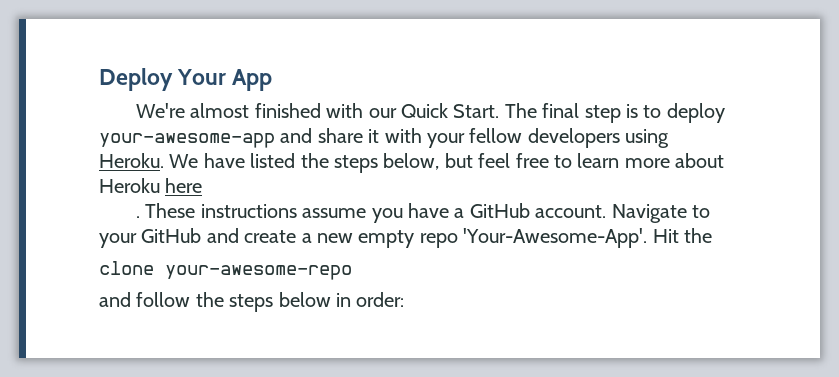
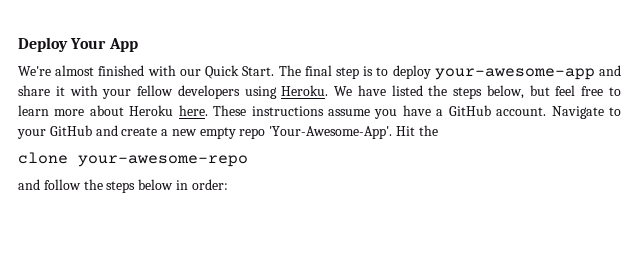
[165,178,203,193] [135,216,140,218] here // . -> [178,105,208,116] here.

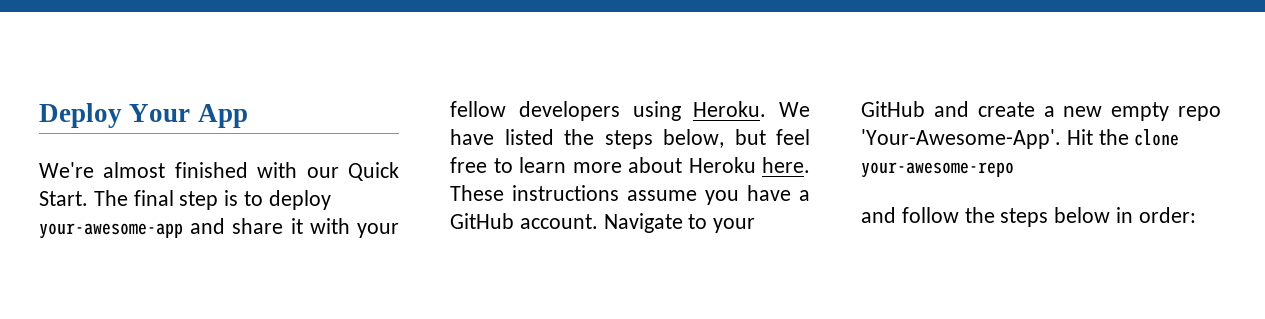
(438, 130) // -> (1129, 137) none

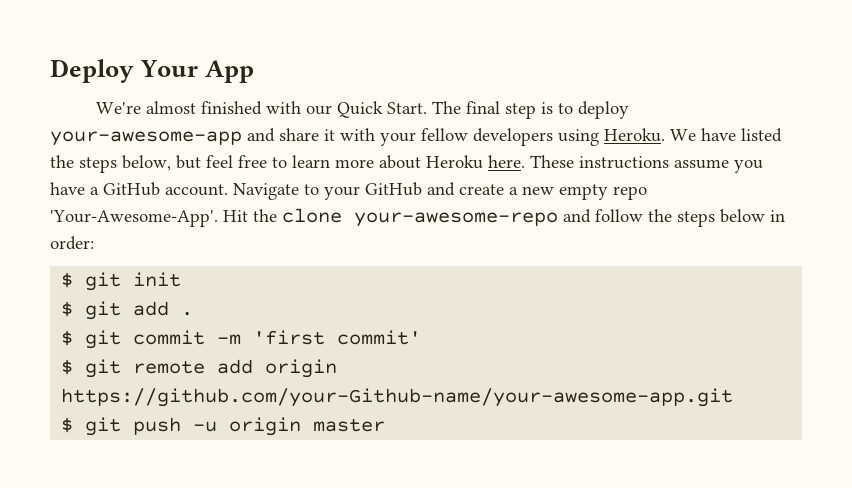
(1014, 170) // -> (558, 219) none
(1196, 215) none -> [61,272,182,291] [61,301,194,320] [61,330,422,349] [61,359,338,378] [61,388,734,407] [61,417,386,436] // $ git init // $ git add . // $ git commit -m 'first commit' // $ git remote add origin https://github.com/your-Github-name/your-awesome-app.git // $ git push -u origin master

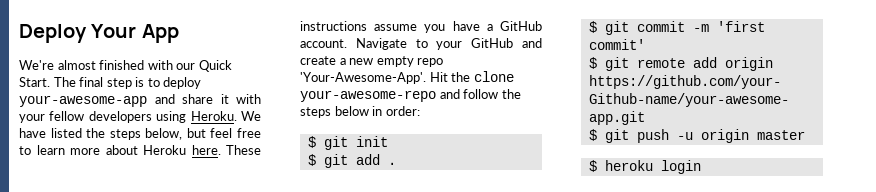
(386, 425) none -> [588,160,701,174] // $ heroku login

